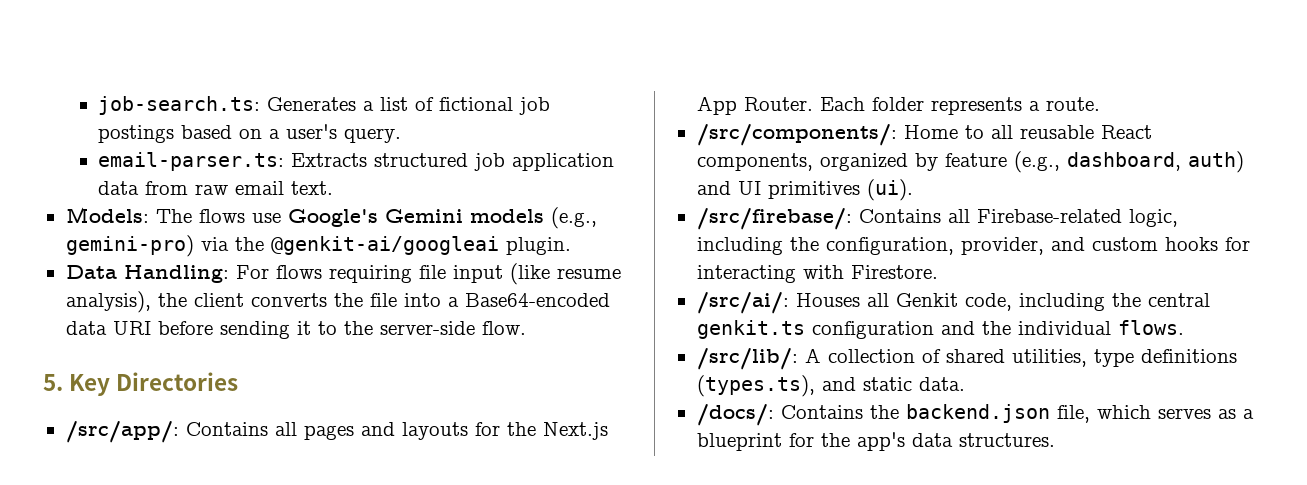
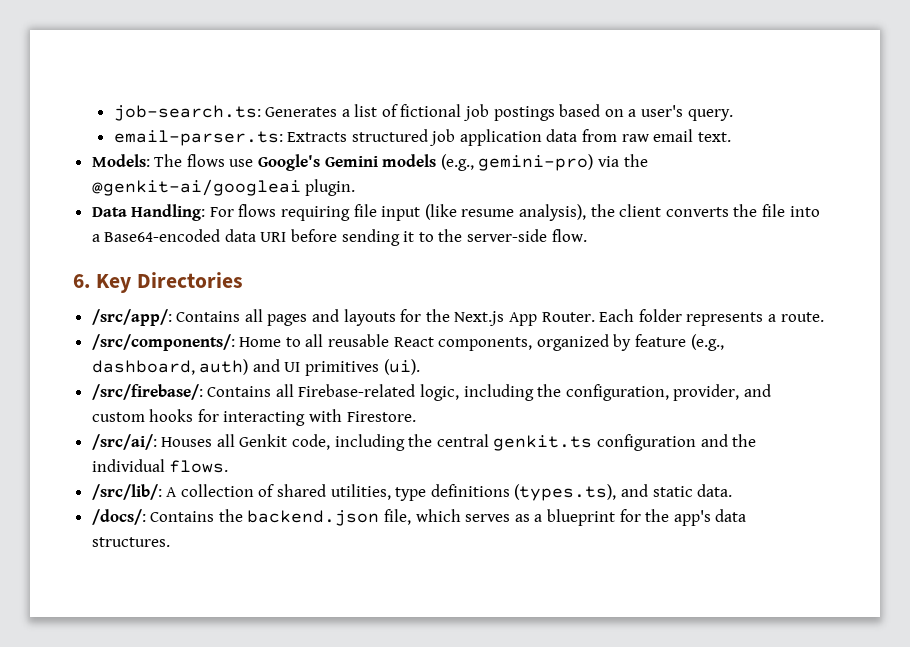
[43,374,63,391] 5. -> [73,274,90,288] 6.

